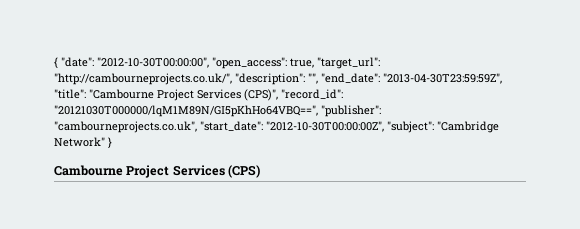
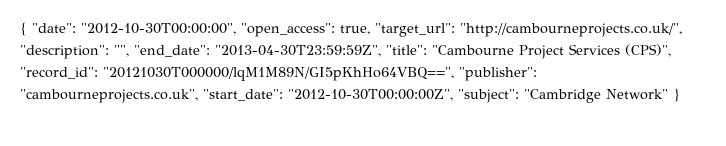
[54,165,261,178] // Cambourne Project Services (CPS) -> (680, 95) none

